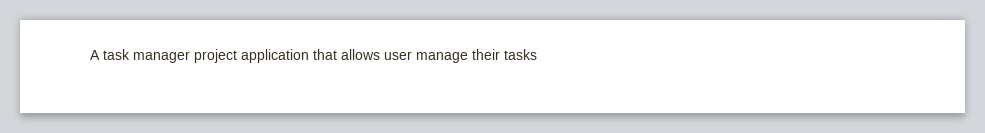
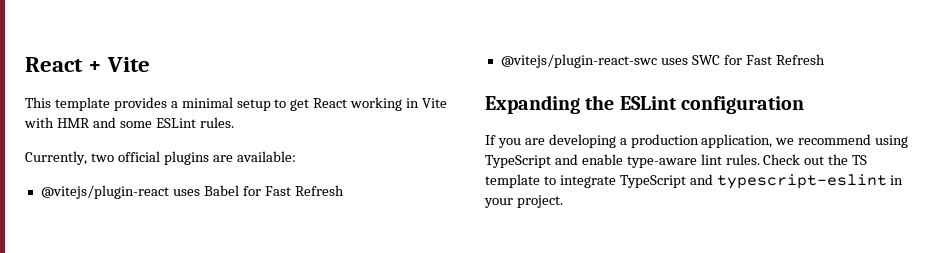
[90,49,537,63] A task manager project application that allows user manage their tasks -> [25,57,151,72] [25,97,448,111] [24,117,234,128] [25,151,296,165] [40,185,344,199] [500,54,825,68] [485,95,804,114] [485,134,909,148] [485,154,868,168] [485,174,904,189] [484,195,563,208] React + Vite // This template provides a minimal setup to get React working in Vite with HMR and some ESLint rules. // Currently, two official plugins are available: // @vitejs/plugin-react uses Babel for Fast Refresh // @vitejs/plugin-react-swc uses SWC for Fast Refresh // Expanding the ESLint configuration // If you are developing a production application, we recommend using TypeScript and enable type-aware lint rules. Check out the TS template to integrate TypeScript and typescript-eslint in your project.

